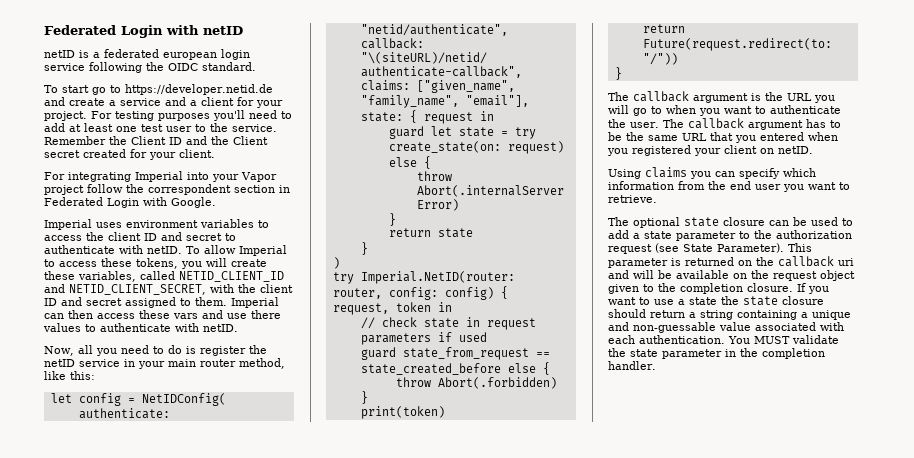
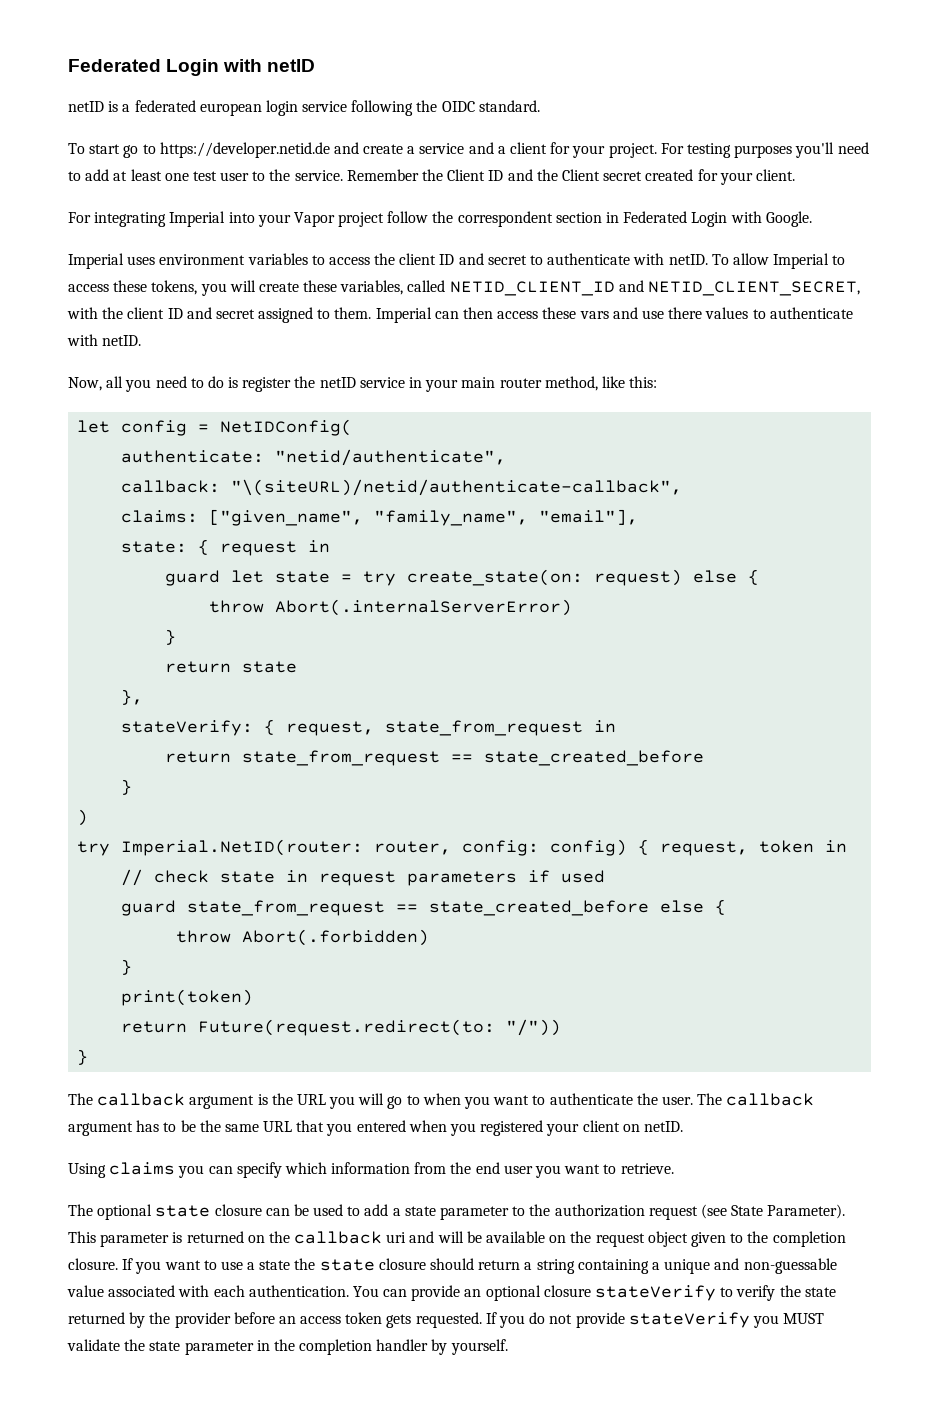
(473, 233) none -> [121,689,144,705] [121,719,617,736] [165,750,705,766] // }, // stateVerify: { request, state_from_request in // return state_from_request == state_created_before
(750, 340) none -> [383,1285,836,1301] [68,1312,779,1328] can provide an optional closure stateVerify to verify the state returned by the provider before an access token gets requested. If you do not provide stateVerify you
[608,361,656,370] handler. -> [376,1339,508,1355] handler by yourself.

